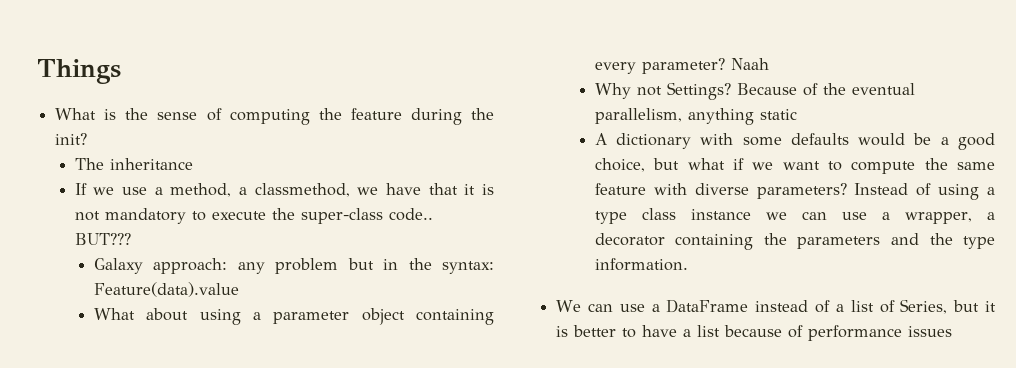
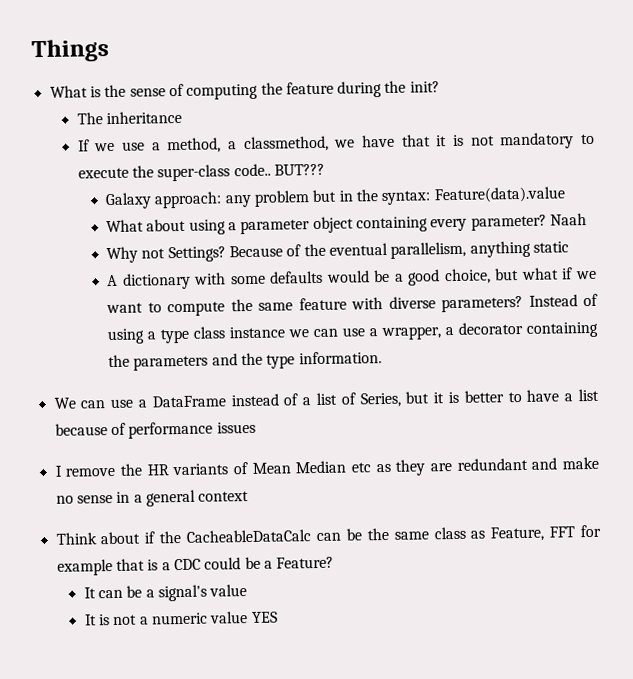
(953, 331) none -> [54,456,599,477] [55,489,250,507] [55,524,601,545] [56,556,335,576] [83,584,248,602] [84,611,278,626] // I remove the HR variants of Mean Median etc as they are redundant and make no sense in a general context // Think about if the CacheableDataCalc can be the same class as Feature, FFT for example that is a CDC could be a Feature? // It can be a signal's value // It is not a numeric value YES

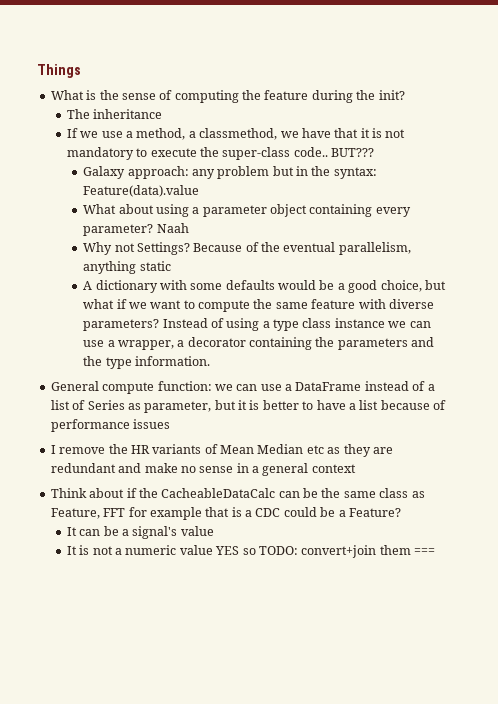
[53,397,76,409] We -> [50,381,233,394] General compute function: we
[359,392,401,408] Series, -> [87,400,212,413] Series as parameter,
(278, 617) none -> [242,545,436,558] so TODO: convert+join them ===

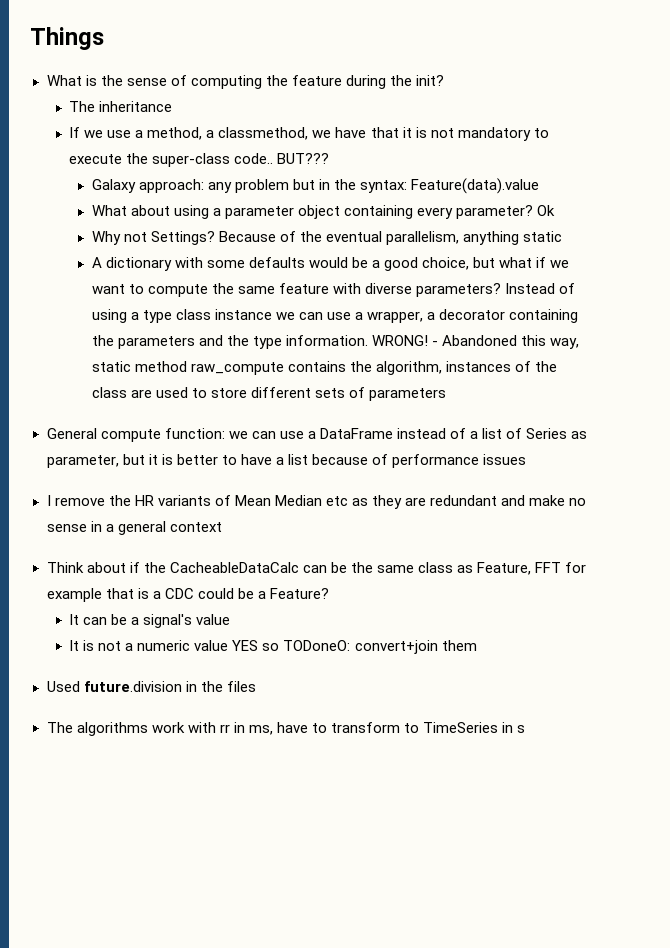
[156,223,189,233] Naah -> [537,205,556,216] Ok
(210, 361) none -> [371,335,580,349] [91,361,558,375] [91,387,447,401] WRONG! - Abandoned this way, static method raw_compute contains the algorithm, instances of the class are used to store different sets of parameters
[258,546,298,555] TODO: -> [283,640,351,651] TODoneO:
[414,548,436,555] === -> [46,681,256,692] [46,722,526,736] // Used future.division in the files // The algorithms work with rr in ms, have to transform to TimeSeries in s

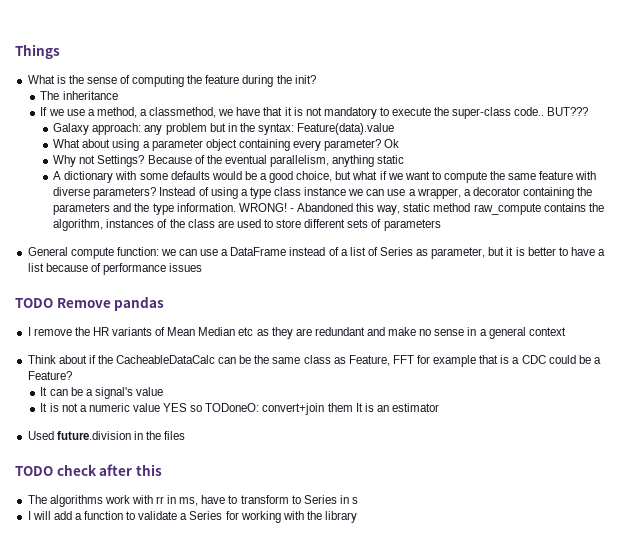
(527, 459) none -> [15,296,165,311] // TODO Remove pandas
(477, 645) none -> [355,403,439,412] It is an estimator
(256, 686) none -> [15,464,162,476] // TODO check after this
[423,722,499,733] TimeSeries -> [303,495,337,504] Series
(526, 729) none -> [27,511,358,523] // I will add a function to validate a Series for working with the library

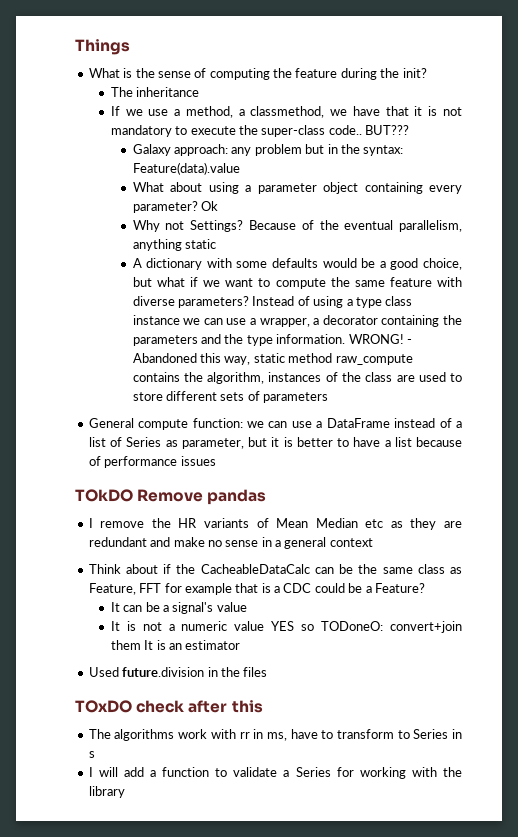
[15,298,53,308] TODO -> [75,489,133,502] TOkDO
[15,466,53,476] TODO -> [75,700,132,713] TOxDO

